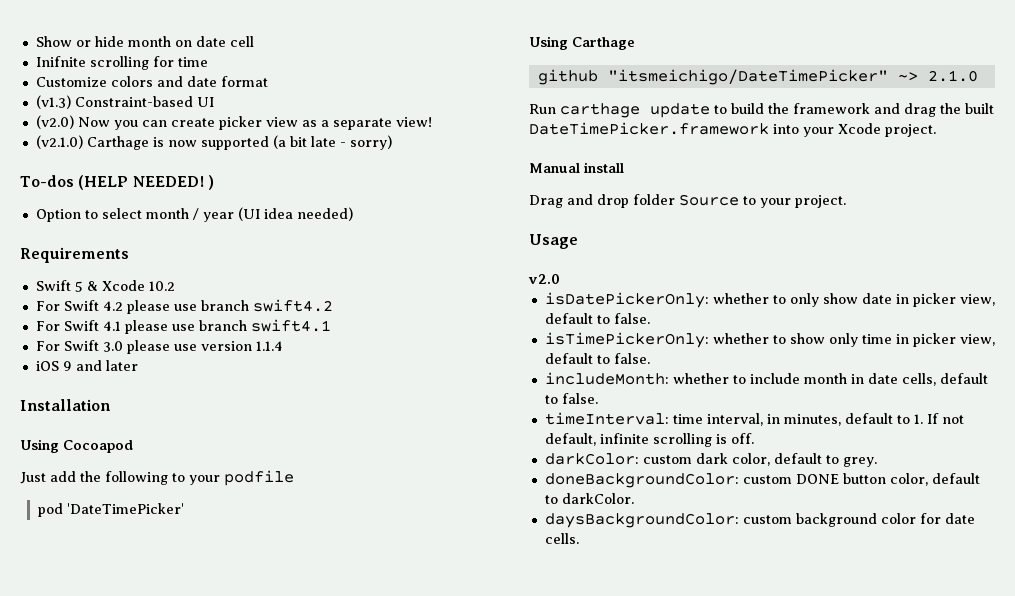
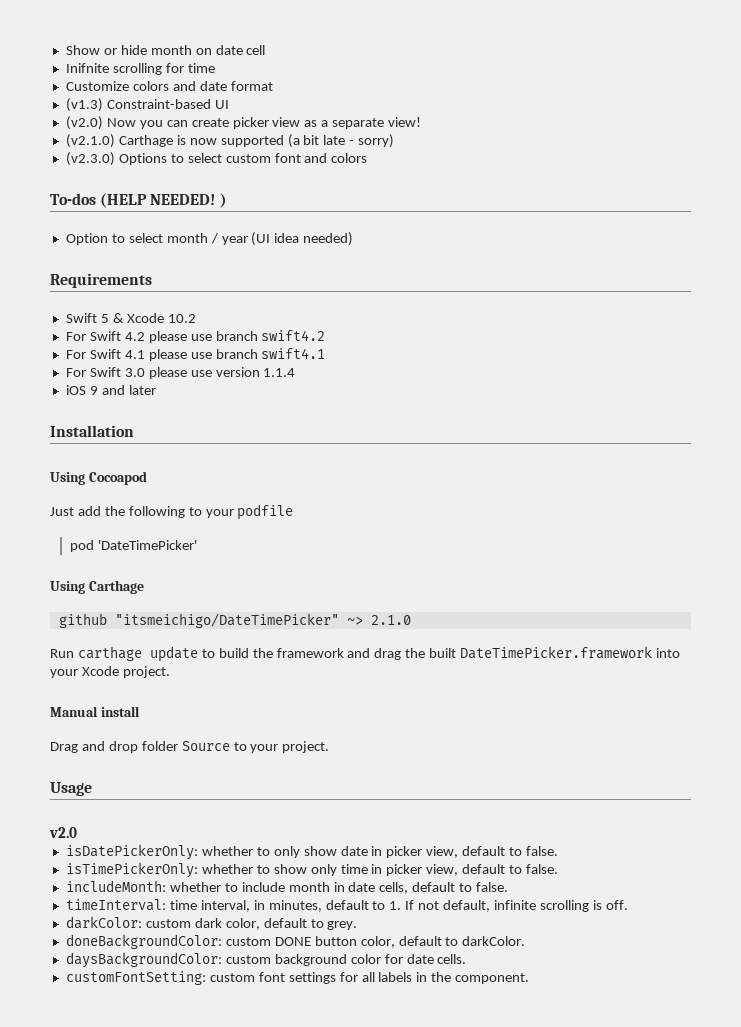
(392, 142) none -> [65,152,368,166] // (v2.3.0) Options to select custom font and colors
(579, 538) none -> [65,971,530,985] // customFontSetting: custom font settings for all labels in the component.

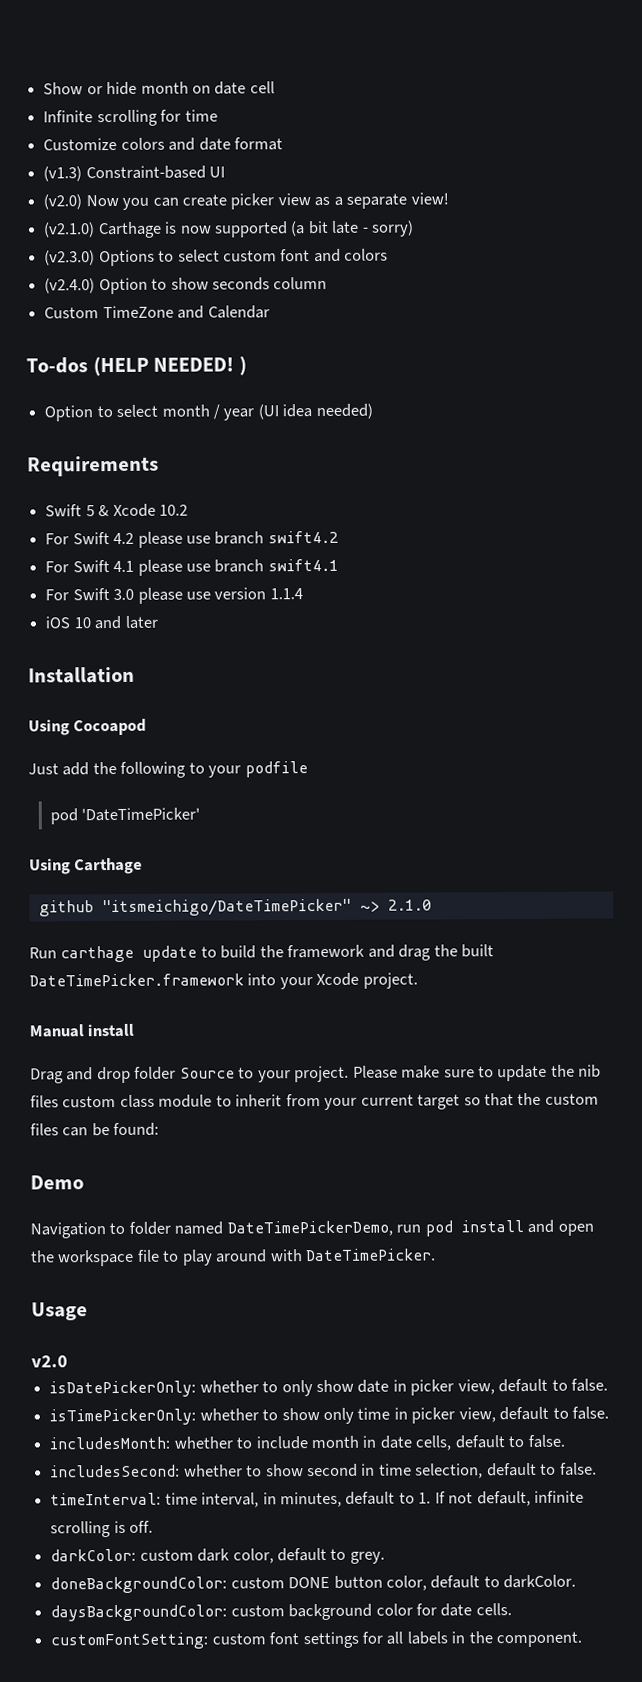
[65,63,109,73] Inifnite -> [43,110,94,123] Infinite
(368, 158) none -> [44,276,328,295] [44,305,270,319] // (v2.4.0) Option to show seconds column // Custom TimeZone and Calendar
[89,386,98,395] 9 -> [73,617,91,629] 10
(330, 747) none -> [352,1064,602,1082] [30,1092,599,1110] [30,1122,160,1137] [30,1175,84,1190] [30,1219,594,1239] [30,1248,437,1267] Please make sure to update the nib files custom class module to inherit from your current target so that the custom files can be found: // Demo // Navigation to folder named DateTimePickerDemo, run pod install and open the workspace file to play around with DateTimePicker.
[65,880,166,892] includeMonth: -> [49,1436,171,1450] includesMonth:
(509, 887) none -> [50,1462,597,1479] // includesSecond: whether to show second in time selection, default to false.

